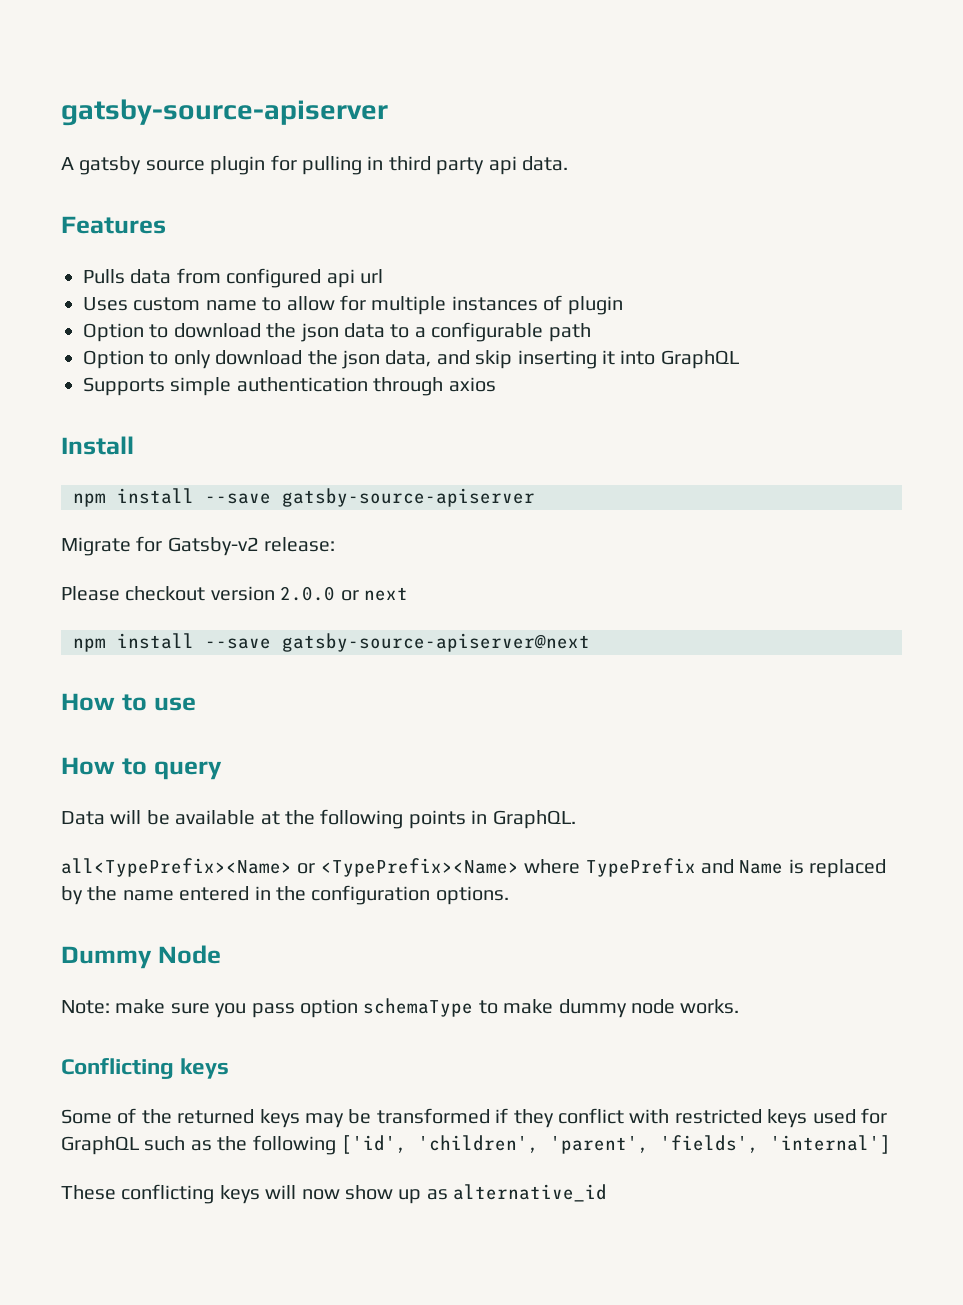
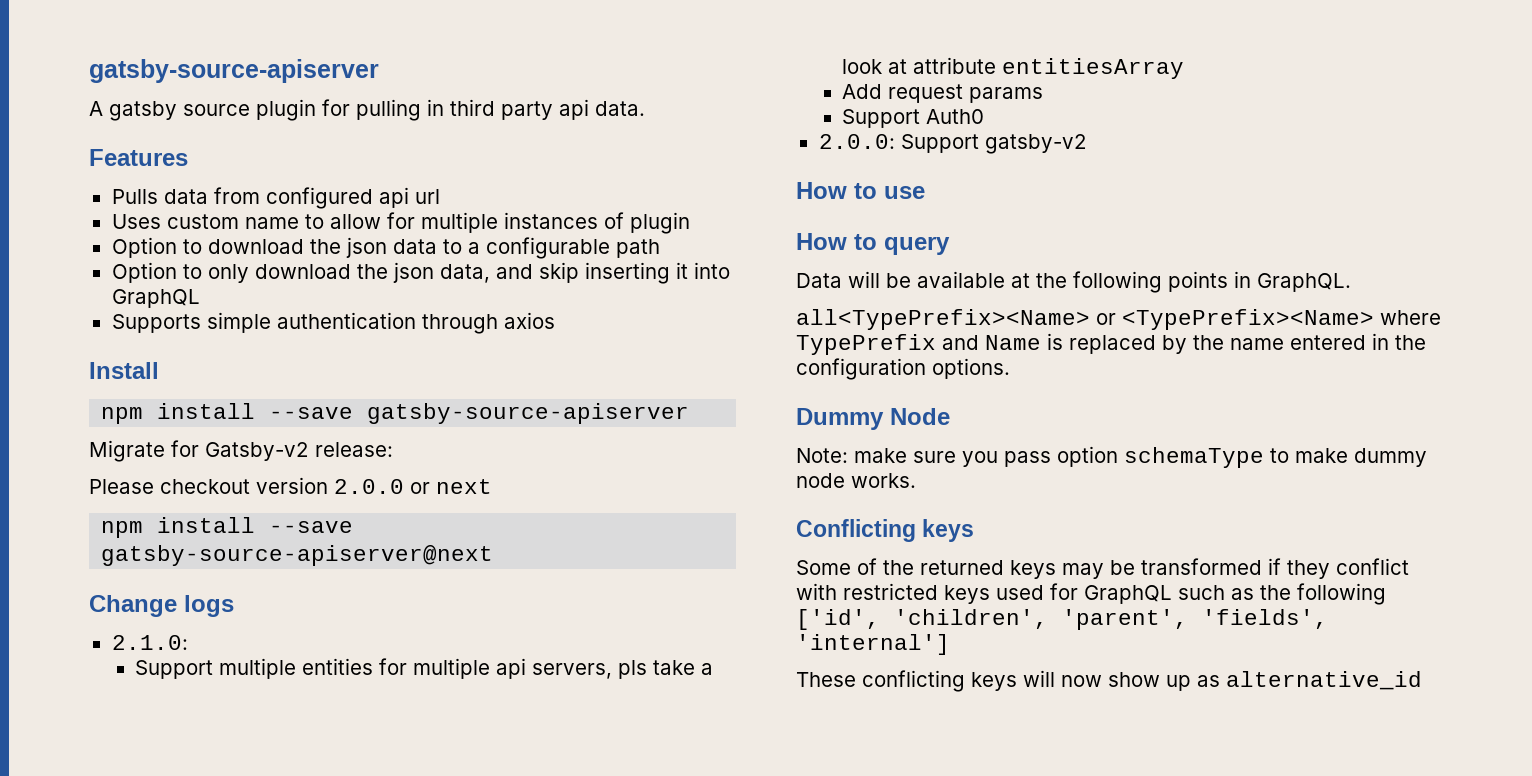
(590, 642) none -> [89,595,234,617] [111,635,188,650] [135,658,714,679] [842,57,1185,79] [842,84,1044,103] [842,109,985,128] [818,134,1087,154] // Change logs // 2.1.0: // Support multiple entities for multiple api servers, pls take a look at attribute entitiesArray // Add request params // Support Auth0 // 2.0.0: Support gatsby-v2

